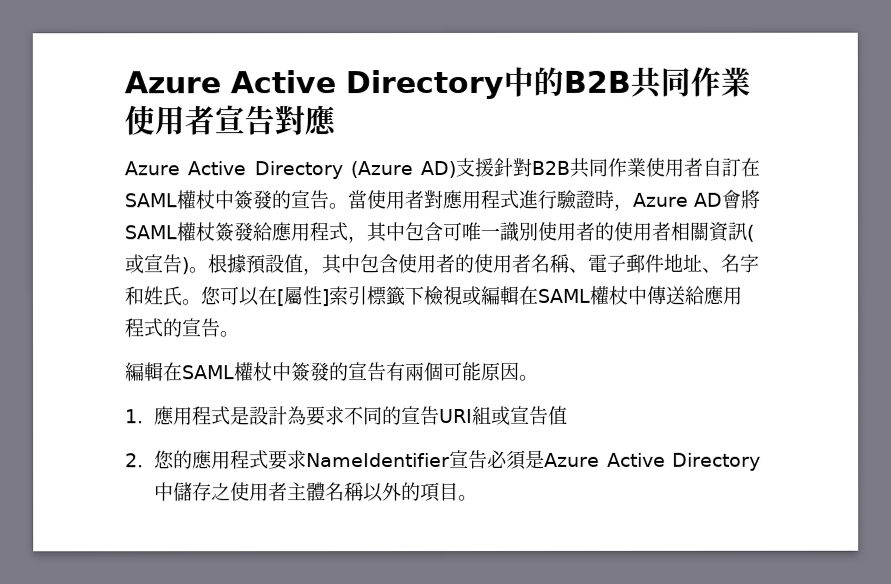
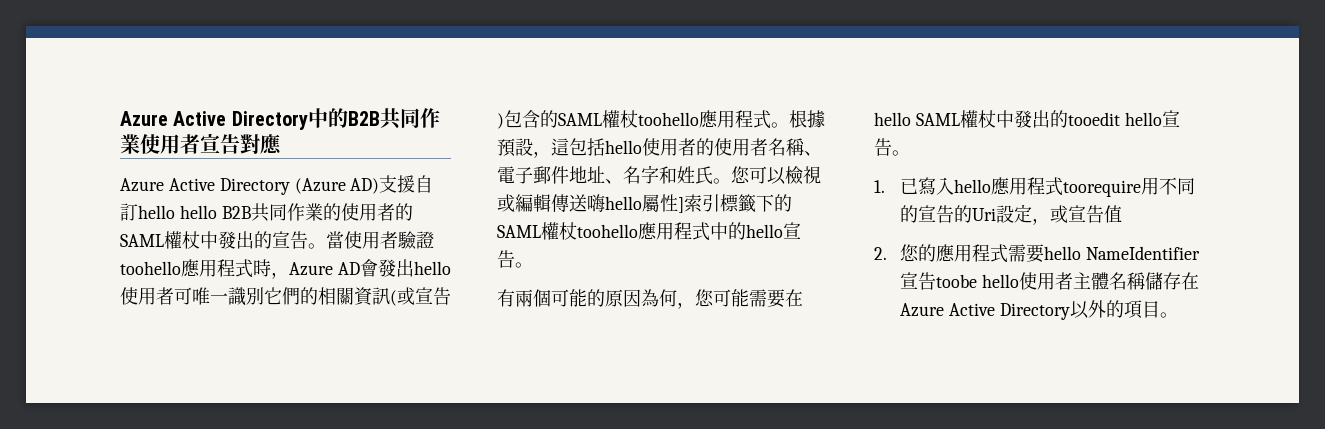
[493,157,760,178] [124,190,272,211] 針對B2B共同作業使用者自訂在SAML權杖中簽發 -> [415,175,434,193] [120,203,413,222] [120,231,254,249] 自訂hello hello B2B共同作業的使用者的SAML權杖中發出
[423,189,760,211] [124,221,671,244] 對應用程式進行驗證時，Azure AD會將SAML權杖簽發給應用程式，其中包含可唯一識別使用者的使用者 -> [397,231,434,250] [120,259,451,279] [120,287,318,306] 驗證toohello應用程式時，Azure AD會發出hello使用者可唯一識別它們的
[188,254,398,276] 。根據預設值，其中包含 -> [504,110,825,129] [497,138,642,158] 包含的SAML權杖toohello應用程式。根據預設，這包括hello
[257,286,285,307] 在[ -> [785,166,821,185] [497,194,642,212] 檢視或編輯傳送嗨hello
[423,285,743,307] [125,318,240,338] [125,361,539,383] [125,405,493,427] 檢視或編輯在SAML權杖中傳送給應用程式的宣告。 // 編輯在SAML權杖中簽發的宣告有兩個可能原因。 // 1.應用程式是設計為要求不同的宣告URI組 -> [774,194,792,212] [497,222,801,241] [497,250,533,268] [497,289,803,309] [874,110,1180,128] [874,138,910,156] [874,177,1195,197] [899,204,1050,225] 的SAML權杖toohello應用程式中的hello宣告。 // 有兩個可能的原因為何，您可能需要在hello SAML權杖中發出的tooedit hello宣告。 // 1.已寫入hello應用程式toorequire用不同的宣告的Uri設定，
[268,449,762,471] [154,482,366,502] 要求NameIdentifier宣告必須是Azure Active Directory中儲存之使用者主體名稱 -> [1007,244,1200,263] [899,272,1199,290] [899,303,1070,320] 需要hello NameIdentifier宣告toobe hello使用者主體名稱儲存在Azure Active Directory

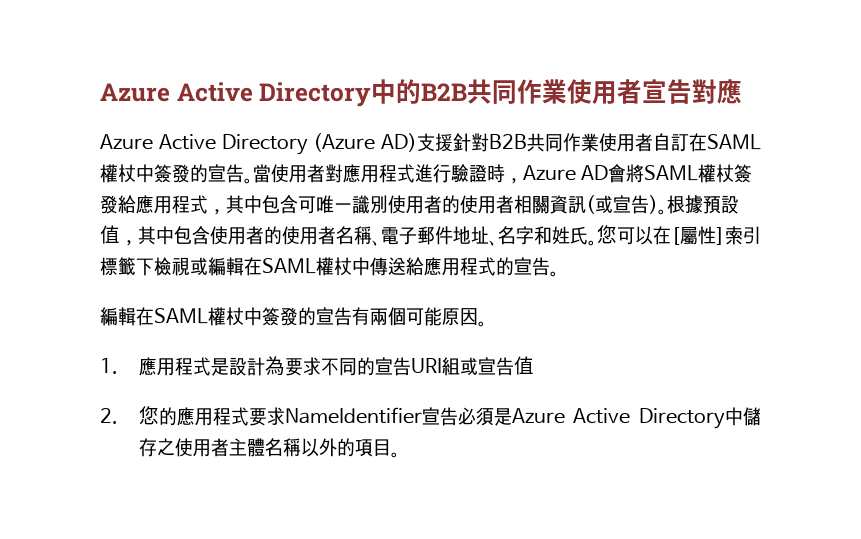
[415,175,434,193] [120,203,413,222] [120,231,254,249] 自訂hello hello B2B共同作業的使用者的SAML權杖中發出 -> [453,133,761,152] [100,164,190,183] 針對B2B共同作業使用者自訂在SAML權杖中簽發
[397,231,434,250] [120,259,451,279] [120,287,318,306] 驗證toohello應用程式時，Azure AD會發出hello使用者可唯一識別它們的 -> [325,164,753,184] [100,194,514,215] 對應用程式進行驗證時，Azure AD會將SAML權杖簽發給應用程式，其中包含可唯一識別使用者的使用者
[504,110,825,129] [497,138,642,158] 包含的SAML權杖toohello應用程式。根據預設，這包括hello -> [658,195,739,215] [100,225,210,246] 。根據預設值，其中包含
[785,166,821,185] [497,194,642,212] 檢視或編輯傳送嗨hello -> [653,226,680,245] 在[
[774,194,792,212] [497,222,801,241] [497,250,533,268] [497,289,803,309] [874,110,1180,128] [874,138,910,156] [874,177,1195,197] [899,204,1050,225] 的SAML權杖toohello應用程式中的hello宣告。 // 有兩個可能的原因為何，您可能需要在hello SAML權杖中發出的tooedit hello宣告。 // 1.已寫入hello應用程式toorequire用不同的宣告的Uri設定， -> [154,257,559,277] [100,307,487,327] [100,356,460,376] 檢視或編輯在SAML權杖中傳送給應用程式的宣告。 // 編輯在SAML權杖中簽發的宣告有兩個可能原因。 // 1.應用程式是設計為要求不同的宣告URI組
[1007,244,1200,263] [899,272,1199,290] [899,303,1070,320] 需要hello NameIdentifier宣告toobe hello使用者主體名稱儲存在Azure Active Directory -> [248,407,761,429] [138,438,301,457] 要求NameIdentifier宣告必須是Azure Active Directory中儲存之使用者主體名稱

